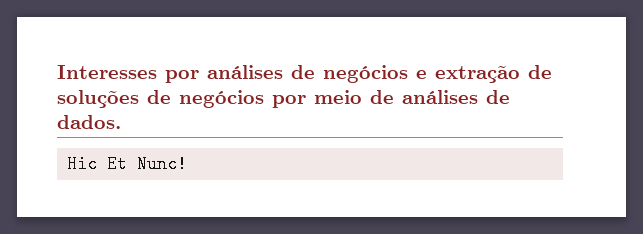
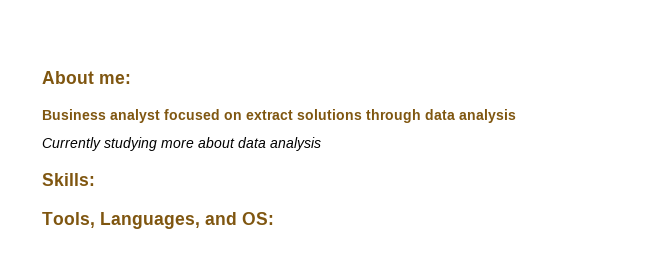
[57,65,552,83] [57,90,510,108] [57,115,121,129] [66,155,187,173] Interesses por análises de negócios e extração de soluções de negócios por meio de análises de dados. // Hic Et Nunc! -> [42,71,131,84] [42,109,516,123] [42,137,321,151] [42,173,95,186] [42,212,274,229] About me: // Business analyst focused on extract solutions through data analysis // Currently studying more about data analysis // Skills: // Tools, Languages, and OS:

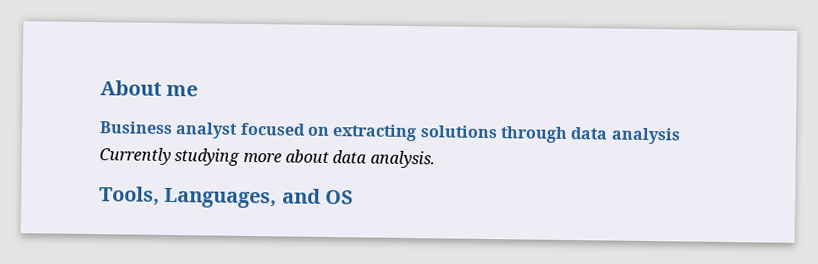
[99,74,131,84] me: -> [166,84,199,97] me
[246,110,293,120] extract -> [332,124,418,142] extracting
[270,137,321,151] [42,173,95,186] analysis // Skills: -> [369,150,435,169] analysis.
[242,212,274,225] OS: -> [325,189,355,205] OS

